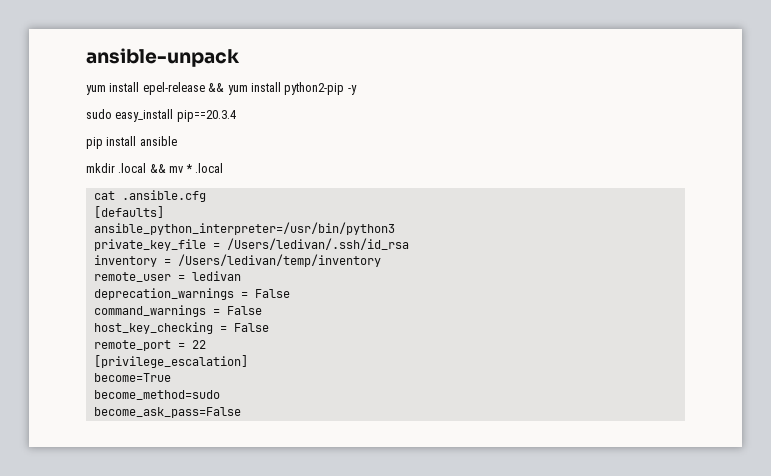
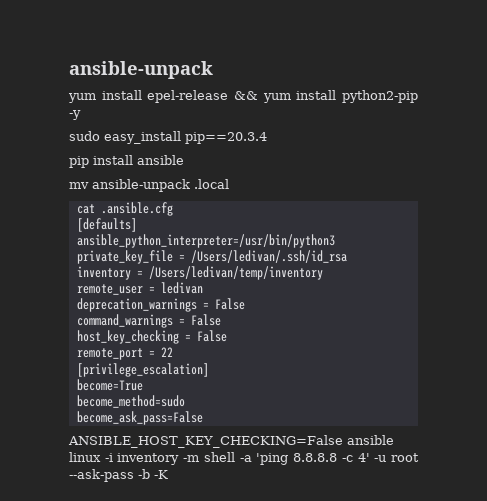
[86,163,193,173] mkdir .local && mv * -> [69,179,190,192] mv ansible-unpack
(241, 412) none -> [68,435,394,448] [69,452,420,465] [69,469,168,482] // ANSIBLE_HOST_KEY_CHECKING=False ansible linux -i inventory -m shell -a 'ping 8.8.8.8 -c 4' -u root --ask-pass -b -K

